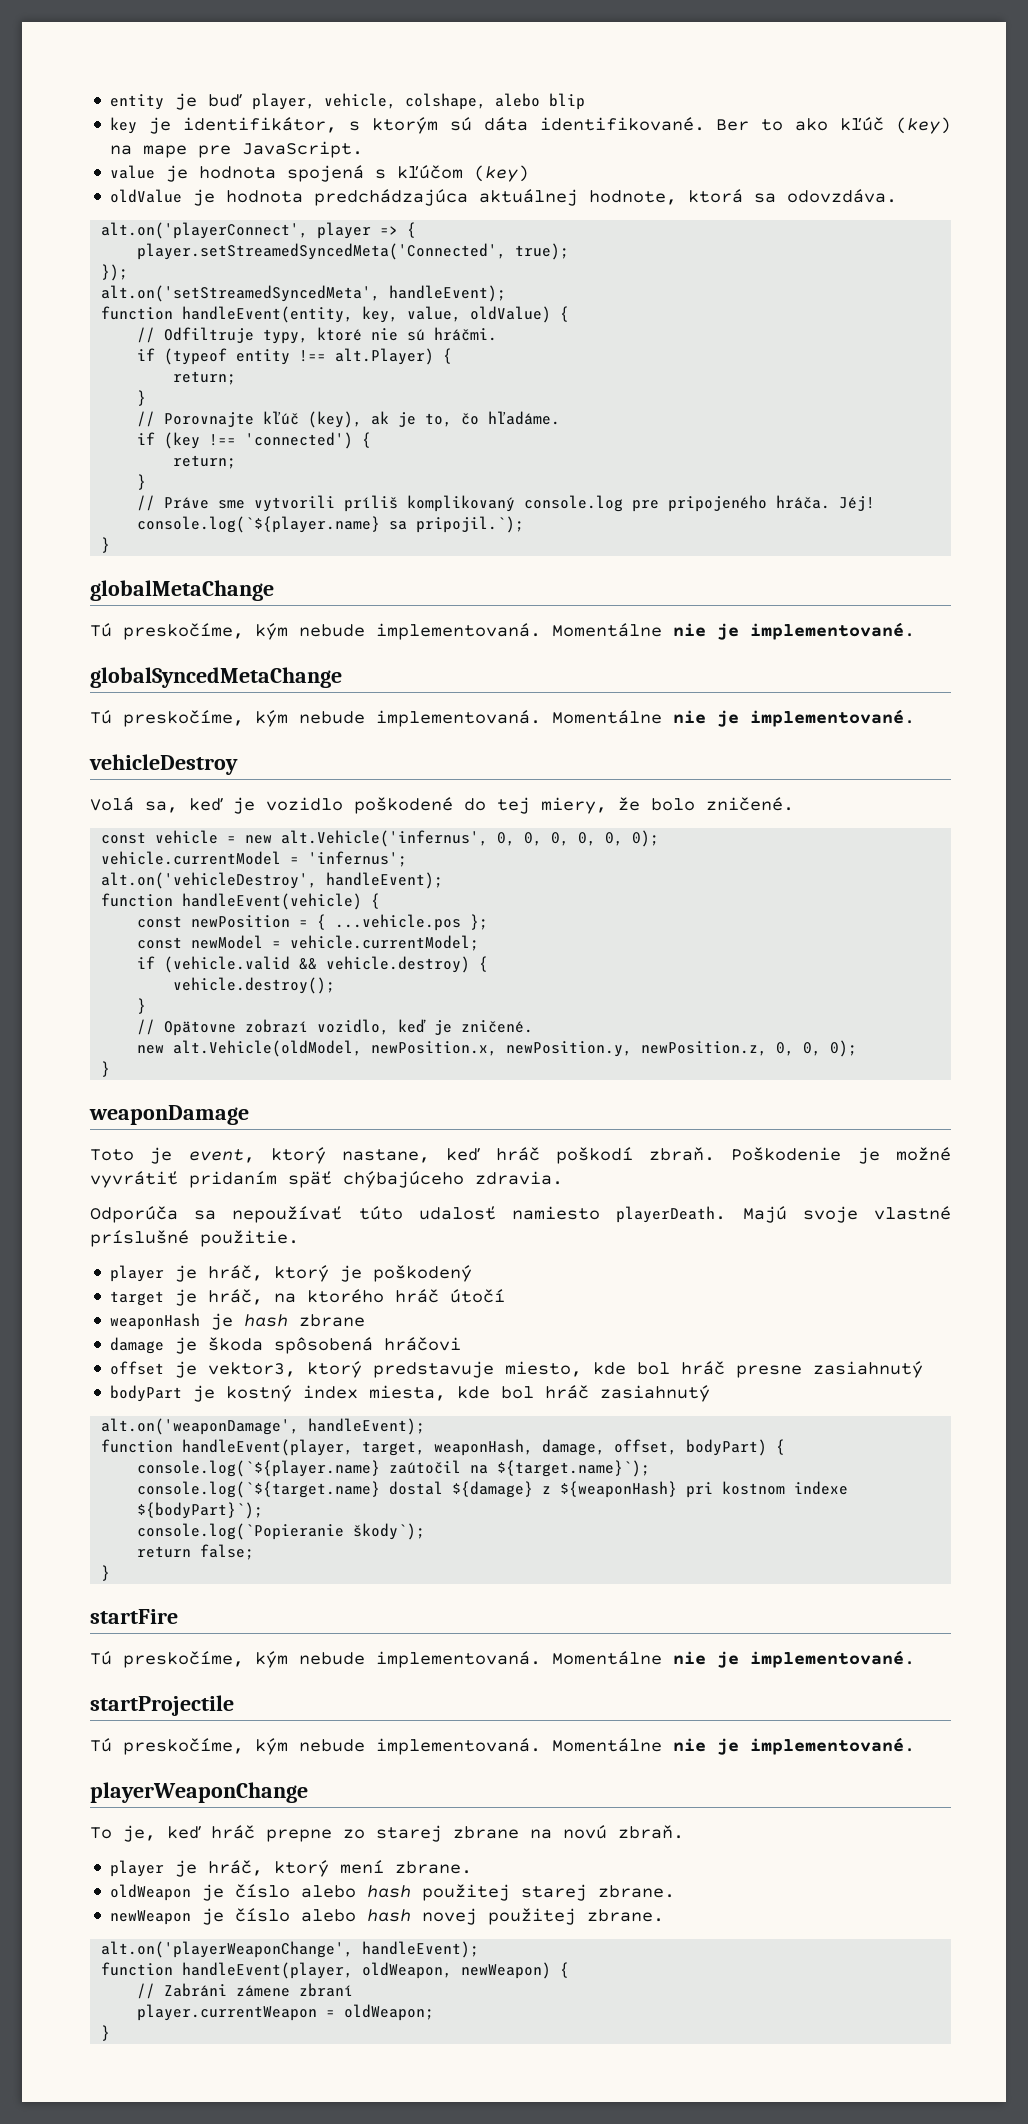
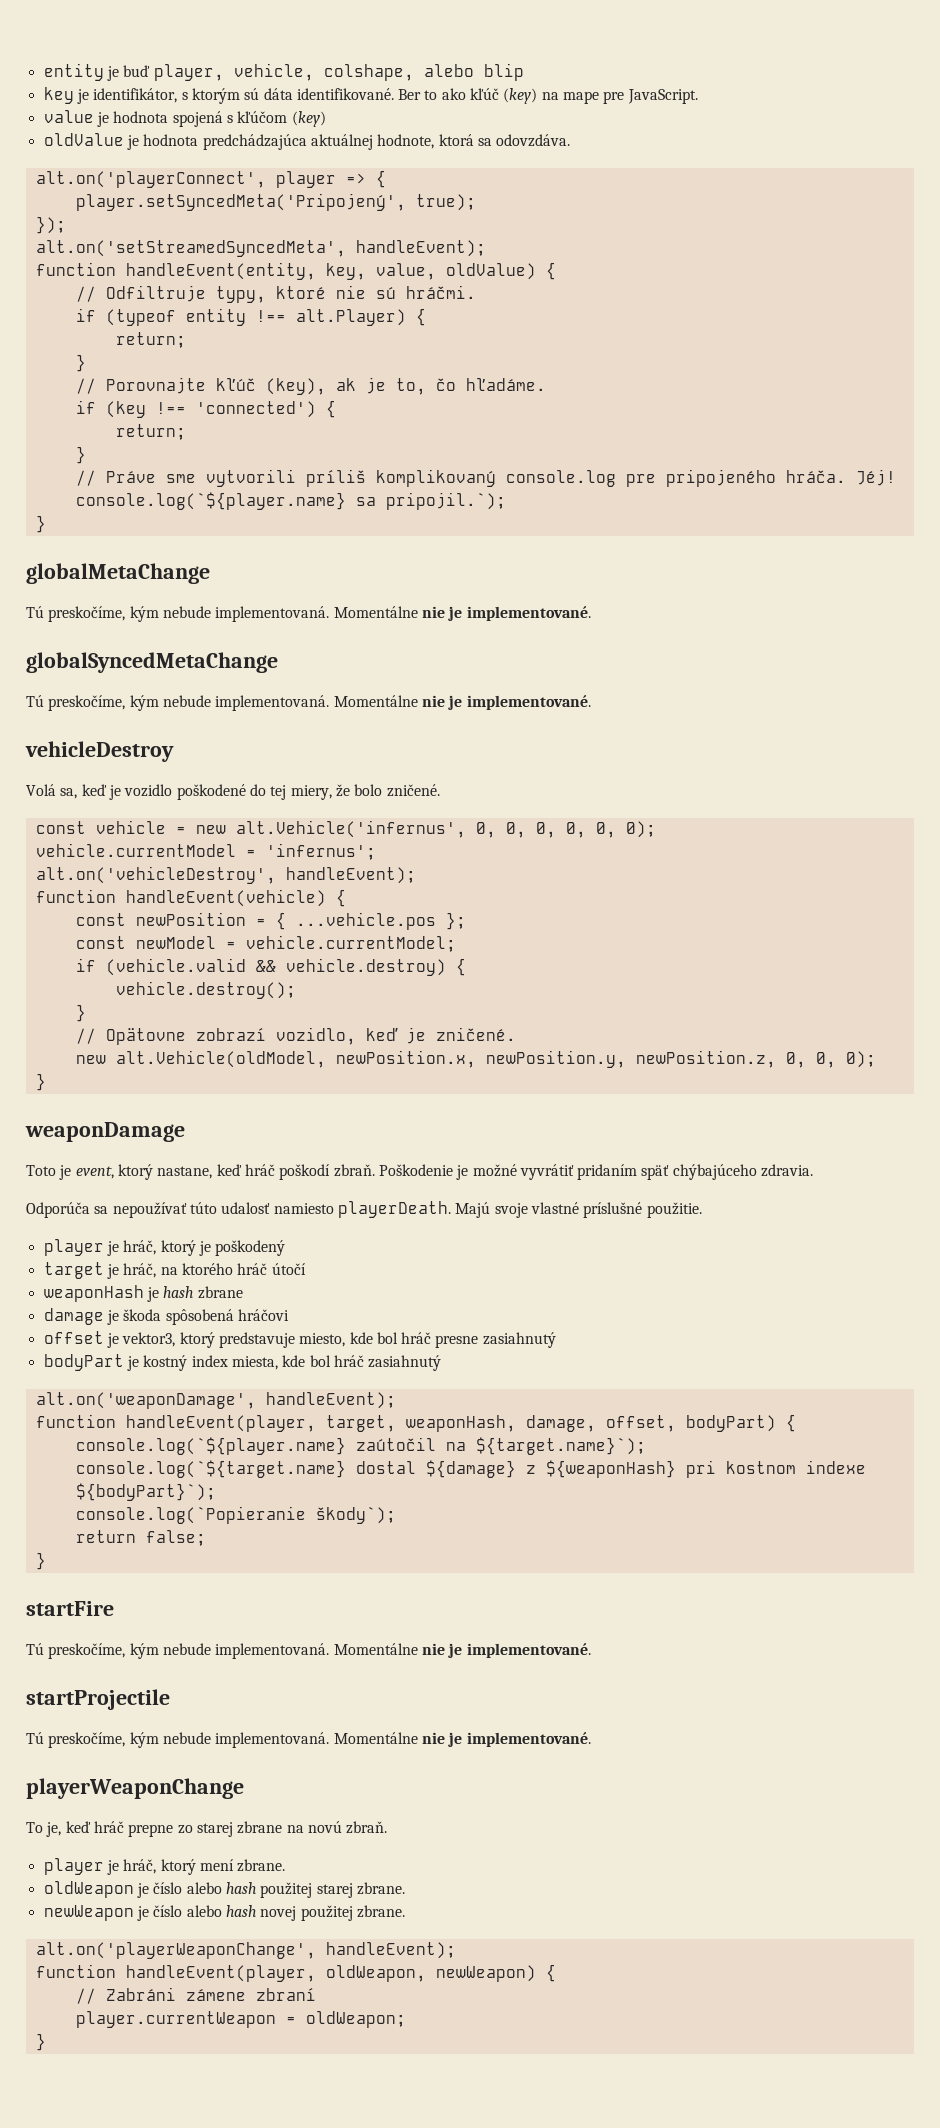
[137,243,507,260] player.setStreamedSyncedMeta('Connected', -> [75,193,406,211] player.setSyncedMeta('Pripojený',

